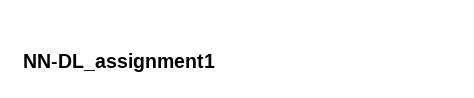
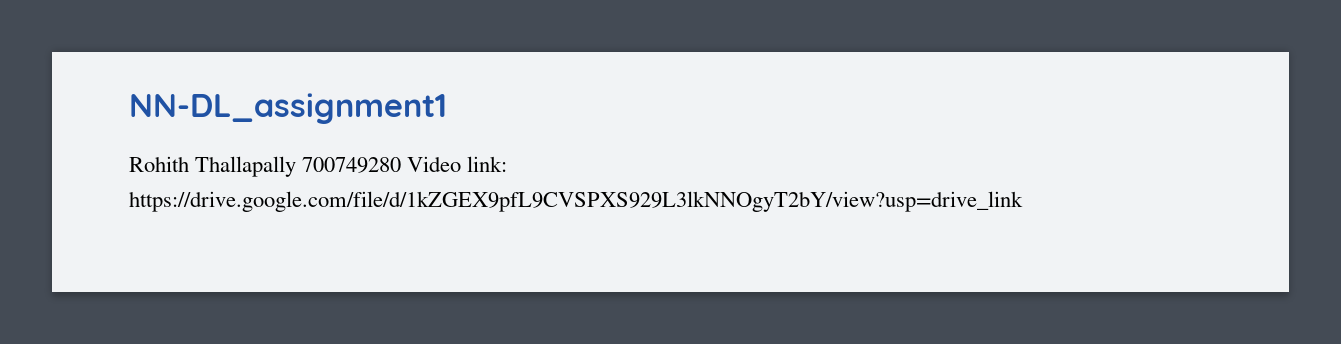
(215, 62) none -> [129,156,508,177] [129,191,1023,212] // Rohith Thallapally 700749280 Video link: https://drive.google.com/file/d/1kZGEX9pfL9CVSPXS929L3lkNNOgyT2bY/view?usp=drive_link

